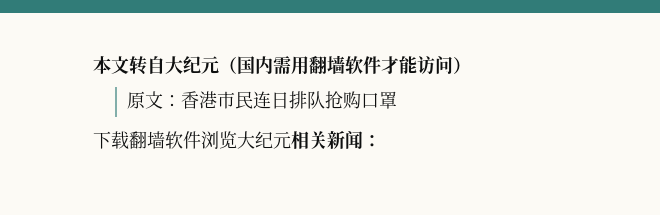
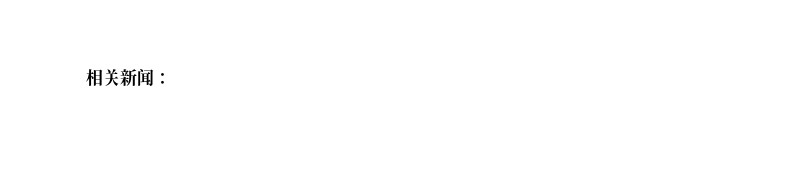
[93,55,471,75] [127,91,398,109] [93,131,291,149] 本文转自大纪元（国内需用翻墙软件才能访问） // 原文：香港市民连日排队抢购口罩 // 下载翻墙软件浏览大纪元 -> (86, 77) none

